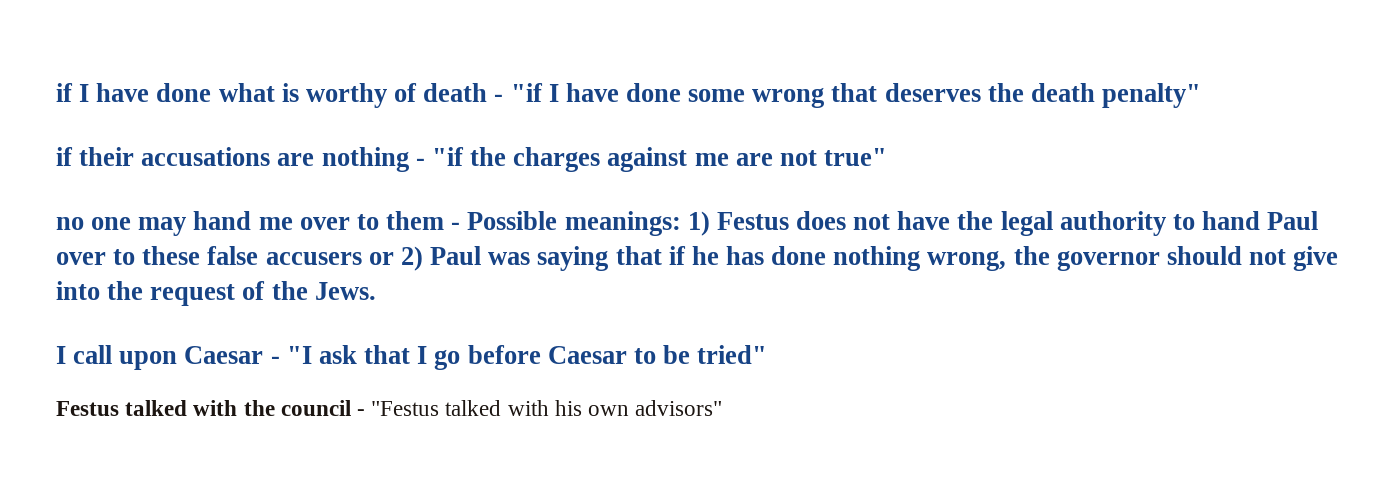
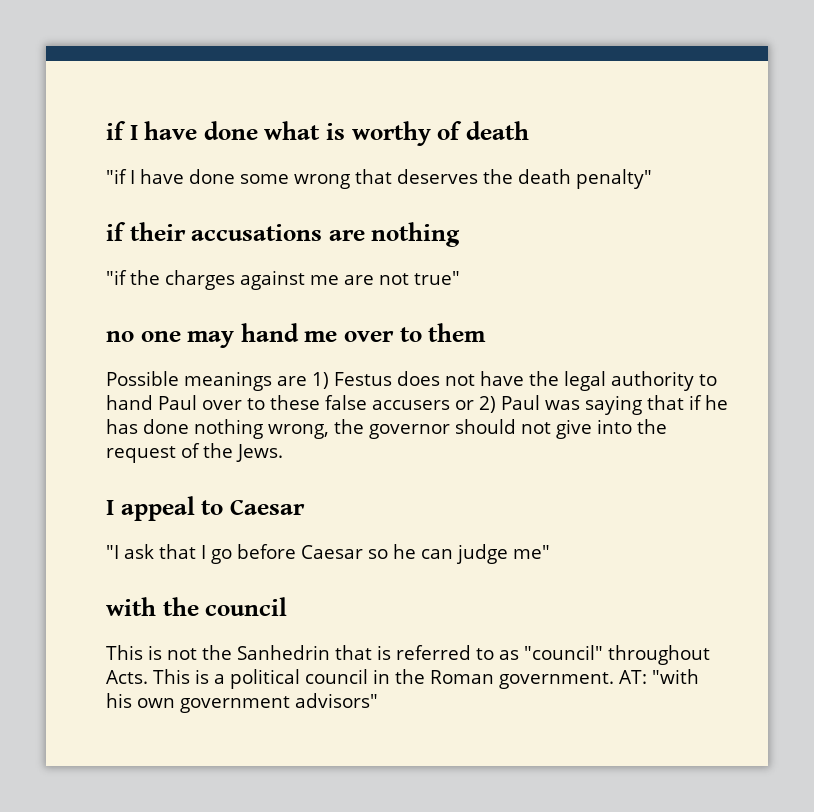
[494,94,504,102] - -> (529, 130) //
[415,158,425,166] - -> (461, 234) //
[451,211,681,236] - Possible meanings: -> [106,371,307,391] // Possible meanings are
[73,345,280,370] call upon Caesar - -> [120,496,305,521] appeal to Caesar //
[633,345,768,364] [56,400,549,416] to be tried" // Festus talked with the council - "Festus talked with -> [368,544,550,564] [106,597,288,616] [106,645,710,665] [106,669,699,689] so he can judge me" // with the council // This is not the Sanhedrin that is referred to as "council" throughout Acts. This is a political council in the Roman government. AT: "with
(630, 410) none -> [180,696,290,713] government

